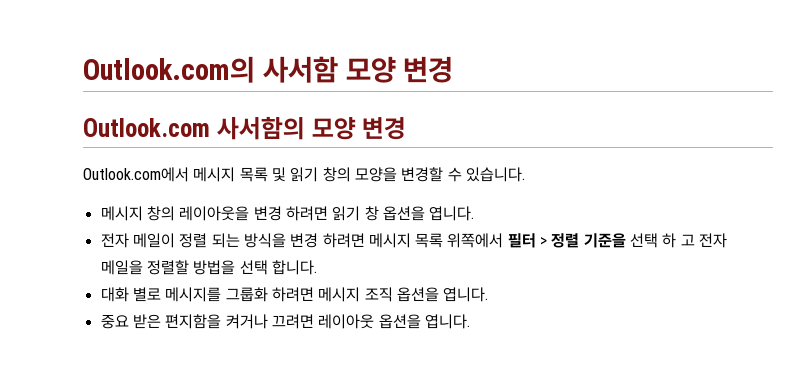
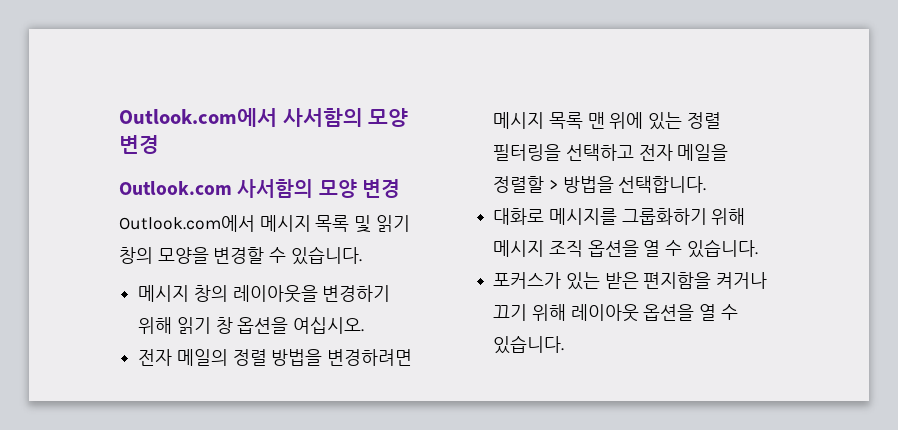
[83,56,338,83] Outlook.com의 사서함 -> [119,108,363,127] Outlook.com에서 사서함의
[253,206,328,221] 변경 하려면 -> [322,285,391,302] [138,317,173,334] 변경하기 위해
[429,206,475,221] [100,233,728,248] [100,260,317,275] [100,287,489,302] [100,314,470,329] 엽니다. // 전자 메일이 정렬 되는 방식을 변경 하려면 메시지 목록 위쪽에서 필터 > 정렬 기준을 선택 하 고 전자 메일을 정렬할 방법을 선택 합니다. // 대화 별로 메시지를 그룹화 하려면 메시지 조직 옵션을 엽니다. // 중요 받은 편지함을 켜거나 끄려면 레이아웃 옵션을 엽니다. -> [293,317,365,334] [138,349,413,366] [493,112,721,130] [493,144,729,161] [493,176,707,193] [493,208,746,225] [493,239,758,258] [493,272,768,290] [493,304,738,322] [493,335,565,354] 여십시오. // 전자 메일의 정렬 방법을 변경하려면 메시지 목록 맨 위에 있는 정렬 필터링을 선택하고 전자 메일을 정렬할 > 방법을 선택합니다. // 대화로 메시지를 그룹화하기 위해 메시지 조직 옵션을 열 수 있습니다. // 포커스가 있는 받은 편지함을 켜거나 끄기 위해 레이아웃 옵션을 열 수 있습니다.

